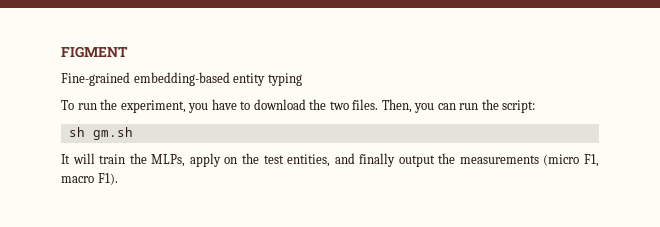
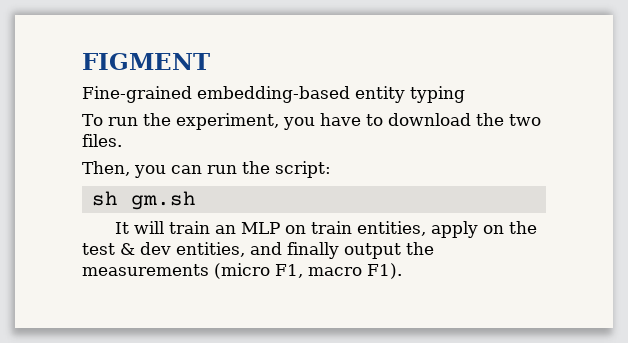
(379, 104) none -> (122, 140) //
[129,153,186,167] the MLPs, -> [214,221,426,236] an MLP on train entities,
(284, 159) none -> [120,242,171,255] & dev

